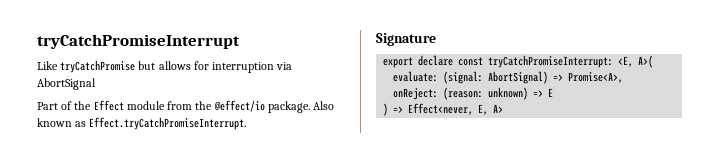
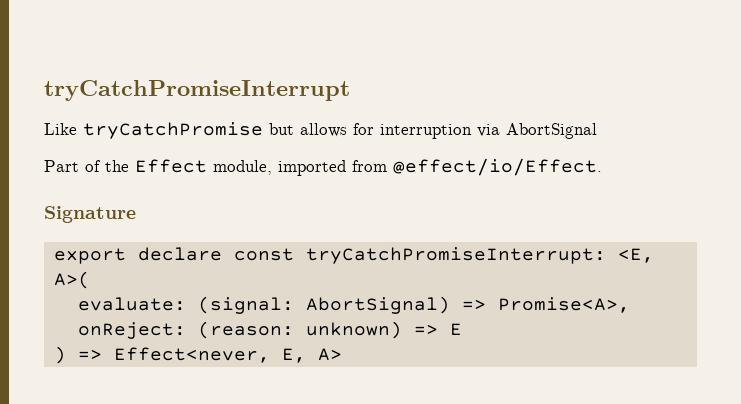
[126,100,335,113] [37,117,247,130] module from the @effect/io package. Also known as Effect.tryCatchPromiseInterrupt. -> [213,158,602,176] module, imported from @effect/io/Effect.

